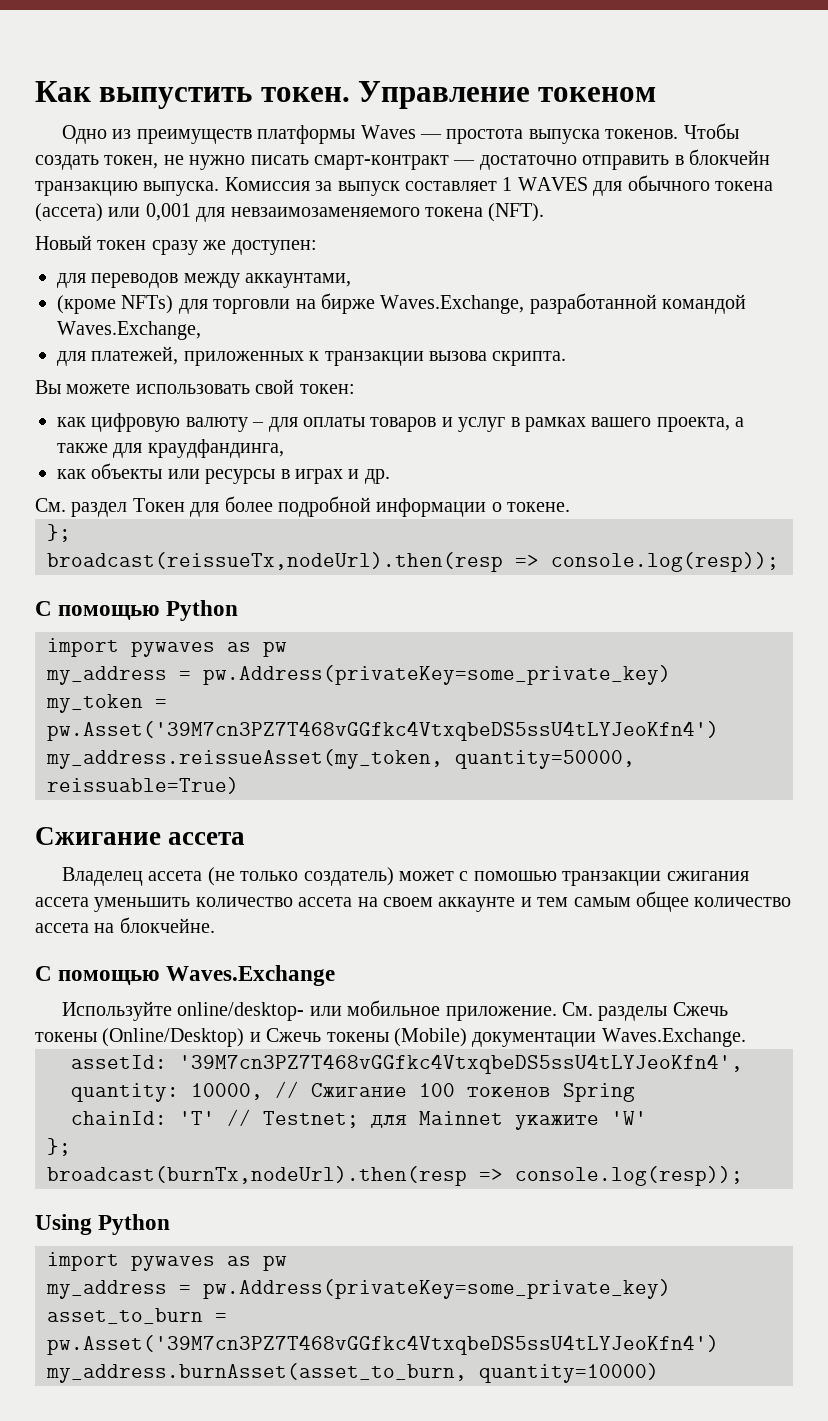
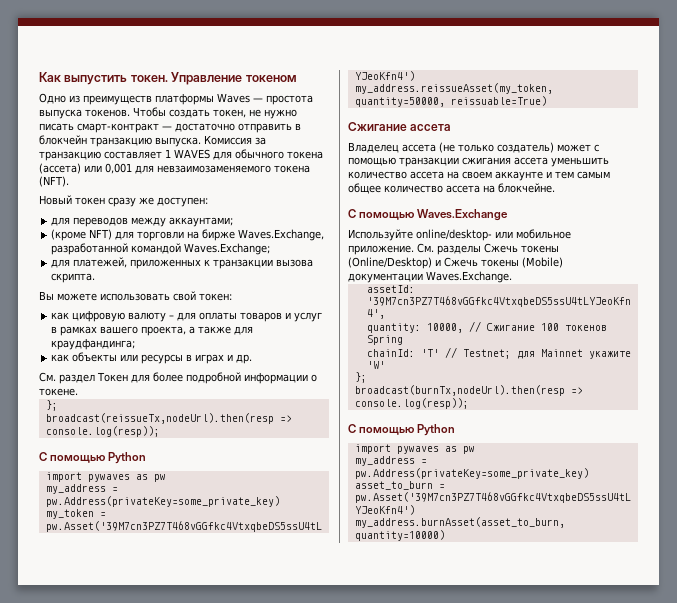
[337,181,400,196] выпуск -> [39,151,101,161] транзакцию
[245,273,352,288] аккаунтами, -> [169,217,234,227] аккаунтами;
[121,295,174,314] NFTs) -> [89,229,113,240] NFT)
[57,321,201,340] Waves.Exchange, -> [184,243,271,255] Waves.Exchange;
[147,439,284,458] краудфандинга, -> [51,338,136,350] краудфандинга;
[473,871,557,881] помошью -> [348,157,396,166] помощью
[35,1214,92,1235] Using -> [348,424,416,435] С помощью

